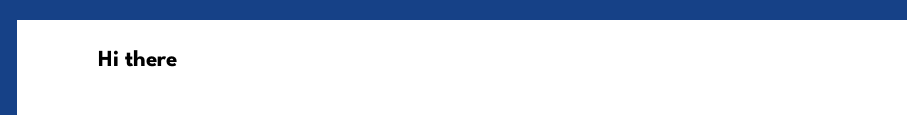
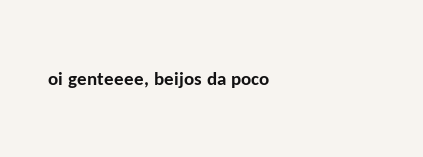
[98,50,178,67] Hi there -> [48,72,269,88] oi genteeee, beijos da poco

